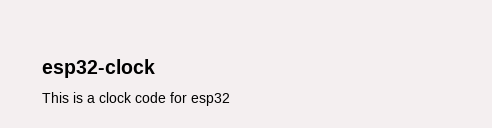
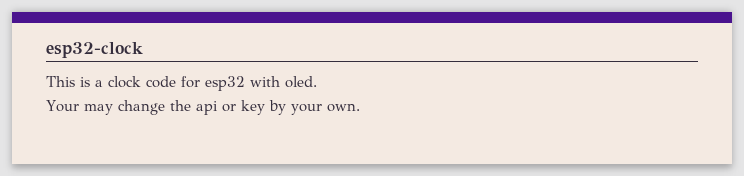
(230, 99) none -> [250,76,317,88] [46,100,360,115] with oled. // Your may change the api or key by your own.

